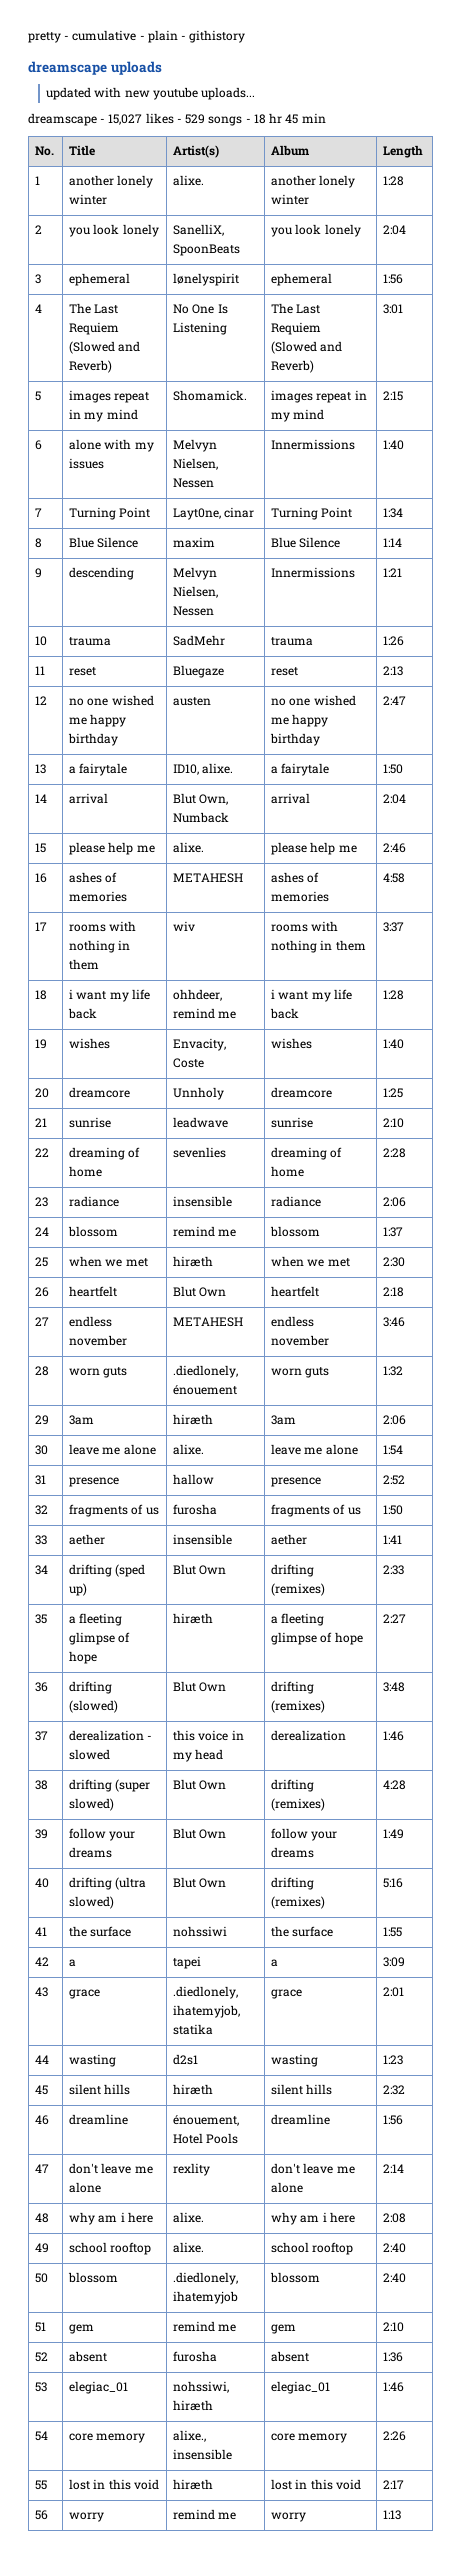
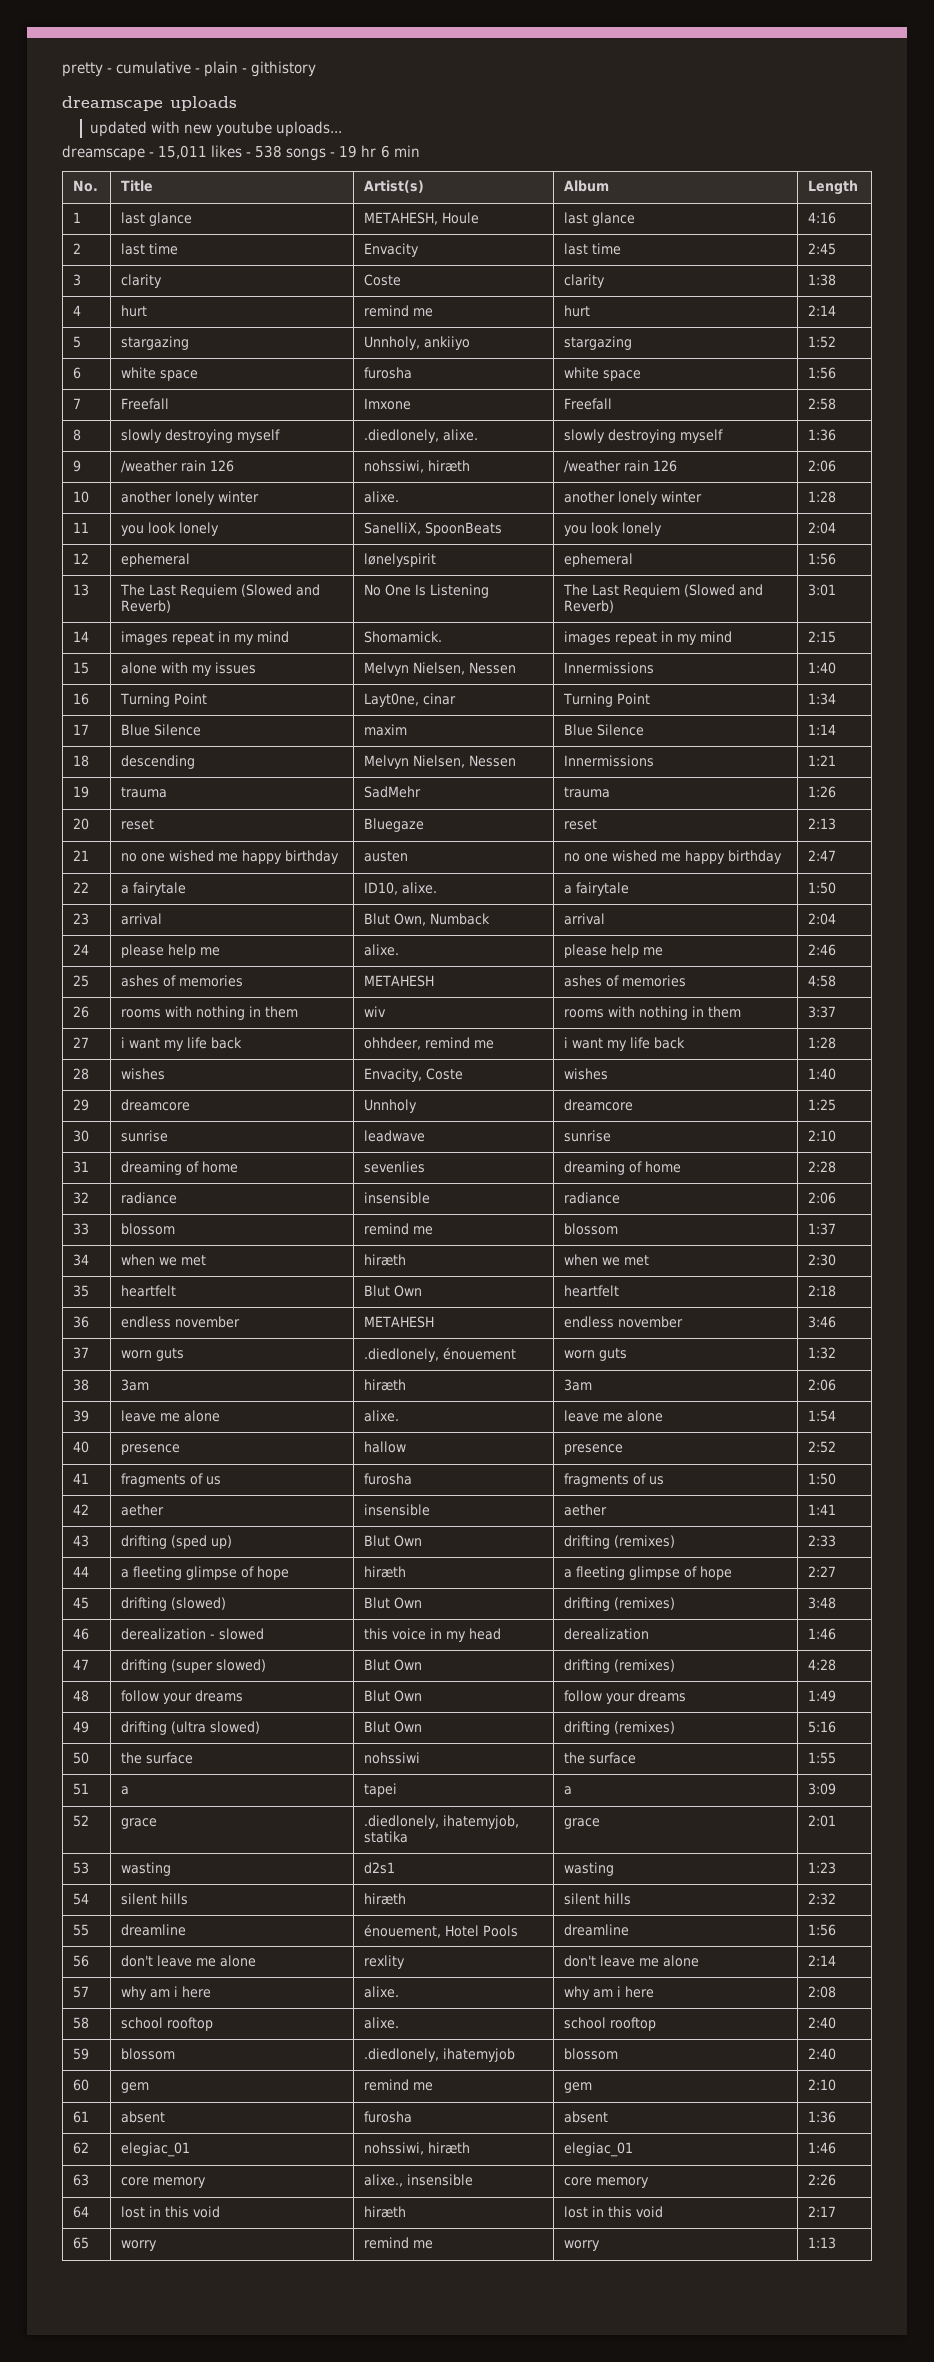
[108,114,143,125] 15,027 -> [158,145,208,159] 15,011
[185,114,206,124] 529 -> [255,145,283,158] 538
[253,113,299,124] 18 hr 45 -> [339,145,390,158] 19 hr 6
(41, 180) none -> [121,212,193,226] [364,212,480,225] [564,212,636,226] [808,212,837,224] [73,243,82,254] [121,243,179,255] [364,243,420,257] [564,243,622,255] [808,243,837,255] [73,274,82,286] [121,274,163,288] [364,274,402,286] [564,274,606,288] [808,274,837,286] [73,305,82,316] [121,305,148,317] [364,305,434,317] [564,305,591,317] [808,305,837,316] [73,336,82,348] [121,336,190,350] [364,336,471,350] [564,336,633,350] [808,336,837,348] [73,367,82,379] [121,367,199,381] [364,367,413,379] [564,367,642,381] [808,367,837,379] [73,398,82,409] [121,398,170,410] [364,398,412,410] [564,398,613,410] [808,398,837,410] [73,429,82,441] [121,429,281,443] [364,429,479,443] [564,429,724,443] [808,429,837,441] [73,460,82,472] [121,460,235,473] [364,460,471,473] [564,460,678,473] [808,460,837,472] [73,491,90,503] | last glance | METAHESH, Houle | last glance | 4:16 // 2 | last time | Envacity | last time | 2:45 // 3 | clarity | Coste | clarity | 1:38 // 4 | hurt | remind me | hurt | 2:14 // 5 | stargazing | Unnholy, ankiiyo | stargazing | 1:52 // 6 | white space | furosha | white space | 1:56 // 7 | Freefall | Imxone | Freefall | 2:58 // 8 | slowly destroying myself | .diedlonely, alixe. | slowly destroying myself | 1:36 // 9 | /weather rain 126 | nohssiwi, hiræth | /weather rain 126 | 2:06 // 10
[35,225,43,234] 2 -> [73,522,90,533] 11
[35,274,42,284] 3 -> [73,553,90,564] 12
[35,304,43,313] 4 -> [73,584,90,596] 13
[35,391,42,401] 5 -> [73,631,90,642] 14
[35,440,43,450] 6 -> [73,662,90,674] 15
[35,508,43,517] 7 -> [73,693,90,705] 16
[35,538,43,548] 8 -> [73,724,90,735] 17
[35,568,43,578] 9 -> [73,755,90,767] 18
[35,636,48,646] 10 -> [73,786,90,798] 19
[35,666,46,675] 11 -> [73,818,90,830] 20
[35,696,48,705] 12 -> [73,850,90,861] 21
[35,764,47,774] 13 -> [73,882,90,893] 22
[35,794,48,803] 14 -> [73,913,90,925] 23
[35,843,47,853] 15 -> [73,944,90,955] 24
[35,873,48,883] 16 -> [73,975,90,987] 25
[35,922,48,931] 17 -> [73,1006,90,1018] 26
[35,990,48,1000] 18 -> [73,1037,90,1048] 27
[35,1039,48,1049] 19 -> [73,1068,90,1080] 28
[35,1088,50,1098] 20 -> [73,1099,90,1111] 29
[35,1118,48,1127] 21 -> [73,1130,90,1142] 30
[35,1148,50,1157] 22 -> [73,1161,90,1173] 31
[35,1197,49,1207] 23 -> [73,1192,90,1204] 32
[35,1227,50,1236] 24 -> [73,1223,90,1235] 33
[35,1257,49,1267] 25 -> [73,1254,90,1266] 34
[35,1287,50,1297] 26 -> [73,1285,90,1297] 35
[35,1317,50,1326] 27 -> [73,1316,90,1328] 36
[35,1366,50,1376] 28 -> [73,1347,90,1359] 37
[35,1415,50,1425] 29 -> [73,1379,90,1391] 38
[35,1445,49,1455] 30 -> [73,1410,90,1422] 39
[35,1475,47,1485] 31 -> [73,1441,90,1453] 40
[35,1505,49,1515] 32 -> [73,1473,90,1484] 41
[35,1535,48,1545] 33 -> [73,1504,90,1515] 42
[35,1565,49,1575] 34 -> [73,1535,90,1547] 43
[35,1614,48,1624] 35 -> [73,1566,90,1577] 44
[35,1682,49,1692] 36 -> [73,1597,90,1609] 45
[35,1731,49,1741] 37 -> [73,1628,90,1640] 46
[35,1780,49,1790] 38 -> [73,1659,90,1670] 47
[35,1829,49,1839] 39 -> [73,1690,90,1702] 48
[35,1878,50,1888] 40 -> [73,1721,90,1733] 49
[35,1927,48,1936] 41 -> [73,1752,90,1764] 50
[35,1957,50,1966] 42 -> [73,1783,90,1795] 51
[35,1987,49,1997] 43 -> [73,1815,90,1827] 52
[35,2055,50,2064] 44 -> [73,1862,90,1874] 53
[35,2085,49,2095] 45 -> [73,1893,90,1905] 54
[35,2115,50,2125] 46 -> [73,1924,90,1936] 55
[35,2164,50,2173] 47 -> [73,1955,90,1967] 56
[35,2213,50,2223] 48 -> [73,1986,90,1998] 57
[35,2243,50,2253] 49 -> [73,2017,90,2029] 58
[35,2273,49,2283] 50 -> [73,2048,90,2060] 59
[35,2322,47,2332] 51 -> [73,2079,90,2091] 60
[35,2352,49,2362] 52 -> [73,2111,90,2123] 61
[35,2382,48,2392] 53 -> [73,2142,90,2154] 62
[35,2431,49,2441] 54 -> [73,2174,90,2186] 63
[35,2480,48,2490] 55 -> [73,2206,90,2218] 64
[35,2510,49,2520] 56 -> [73,2237,90,2249] 65

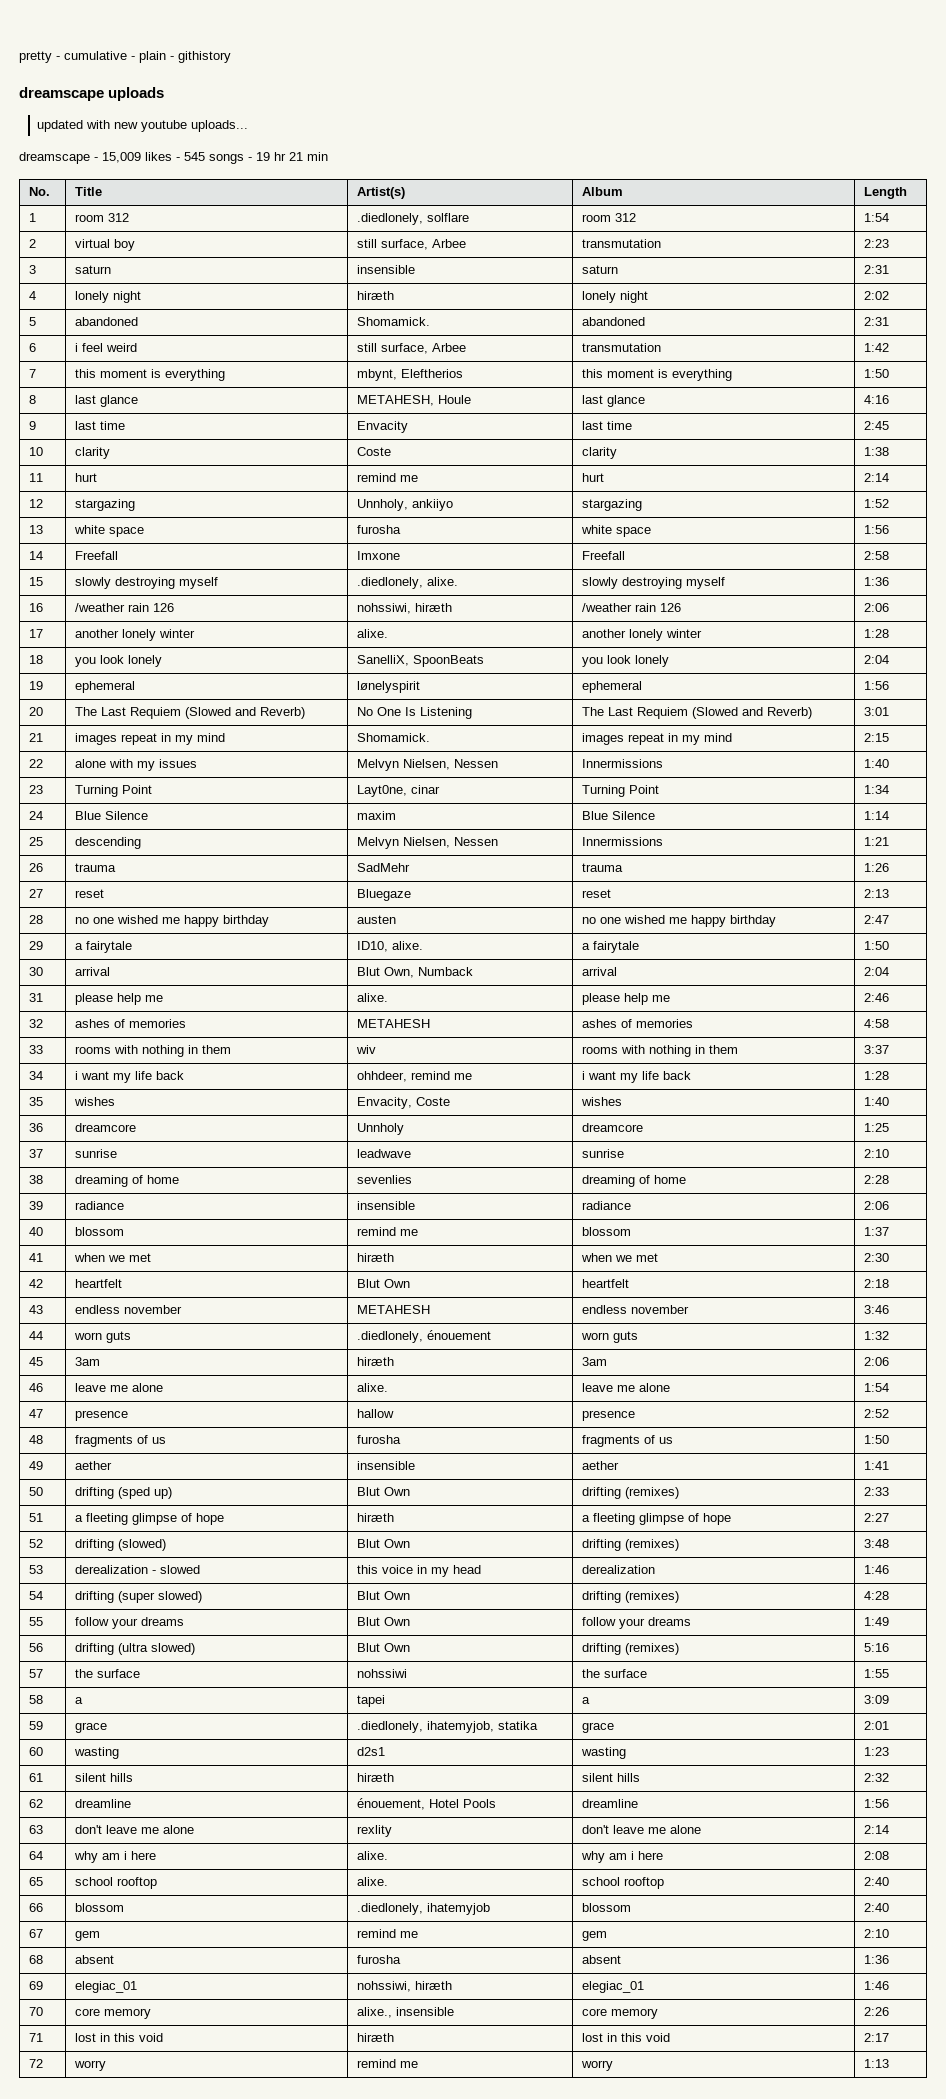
[158,145,208,159] 15,011 -> [102,152,141,163] 15,009
[255,145,283,158] 538 -> [184,152,205,161] 545
[380,145,390,158] 6 -> [289,152,303,161] 21
(82, 217) none -> [75,213,130,222] [357,213,470,225] [582,213,637,222] [864,213,890,222] [29,239,37,248] [75,239,136,251] [357,239,467,250] [582,239,662,248] [864,239,890,248] [29,265,37,274] [75,265,112,274] [357,265,416,274] [582,265,619,274] [864,265,890,274] [29,291,37,300] [75,291,142,303] [357,291,395,300] [582,291,649,303] [864,291,890,300] [29,317,37,326] [75,317,139,326] [357,317,431,326] [582,317,646,326] [864,317,890,326] [29,343,37,352] [75,343,138,352] [357,343,467,354] [582,343,662,352] [864,343,890,352] [29,369,37,378] [75,369,226,381] [357,369,464,381] [582,369,733,381] [864,369,890,378] [29,395,37,404] | room 312 | .diedlonely, solflare | room 312 | 1:54 // 2 | virtual boy | still surface, Arbee | transmutation | 2:23 // 3 | saturn | insensible | saturn | 2:31 // 4 | lonely night | hiræth | lonely night | 2:02 // 5 | abandoned | Shomamick. | abandoned | 2:31 // 6 | i feel weird | still surface, Arbee | transmutation | 1:42 // 7 | this moment is everything | mbynt, Eleftherios | this moment is everything | 1:50 // 8
[73,243,82,254] 2 -> [29,421,37,430] 9
[73,274,82,286] 3 -> [29,447,44,456] 10
[73,305,82,316] 4 -> [29,473,44,482] 11
[73,336,82,348] 5 -> [29,499,44,508] 12
[73,367,82,379] 6 -> [29,525,44,534] 13
[73,398,82,409] 7 -> [29,551,44,560] 14
[73,429,82,441] 8 -> [29,577,44,586] 15
[73,460,82,472] 9 -> [29,603,44,612] 16
[73,491,90,503] 10 -> [29,629,44,638] 17
[73,522,90,533] 11 -> [29,655,44,664] 18
[73,553,90,564] 12 -> [29,681,44,690] 19
[73,584,90,596] 13 -> [29,707,44,716] 20
[73,631,90,642] 14 -> [29,733,44,742] 21
[73,662,90,674] 15 -> [29,759,44,768] 22
[73,693,90,705] 16 -> [29,785,44,794] 23
[73,724,90,735] 17 -> [29,811,44,820] 24
[73,755,90,767] 18 -> [29,837,44,846] 25
[73,786,90,798] 19 -> [29,863,44,872] 26
[73,818,90,830] 20 -> [29,889,44,898] 27
[73,850,90,861] 21 -> [29,915,44,924] 28
[73,882,90,893] 22 -> [29,941,44,950] 29
[73,913,90,925] 23 -> [29,967,44,976] 30
[73,944,90,955] 24 -> [29,993,44,1002] 31
[73,975,90,987] 25 -> [29,1019,44,1028] 32
[73,1006,90,1018] 26 -> [29,1045,44,1054] 33
[73,1037,90,1048] 27 -> [29,1071,44,1080] 34
[73,1068,90,1080] 28 -> [29,1097,44,1106] 35
[73,1099,90,1111] 29 -> [29,1123,44,1132] 36
[73,1130,90,1142] 30 -> [29,1149,44,1158] 37
[73,1161,90,1173] 31 -> [29,1175,44,1184] 38
[73,1192,90,1204] 32 -> [29,1201,44,1210] 39
[73,1223,90,1235] 33 -> [29,1227,44,1236] 40
[73,1254,90,1266] 34 -> [29,1253,44,1262] 41
[73,1285,90,1297] 35 -> [29,1279,44,1288] 42
[73,1316,90,1328] 36 -> [29,1305,44,1314] 43
[73,1347,90,1359] 37 -> [29,1331,44,1340] 44
[73,1379,90,1391] 38 -> [29,1357,44,1366] 45
[73,1410,90,1422] 39 -> [29,1383,44,1392] 46
[73,1441,90,1453] 40 -> [29,1409,44,1418] 47
[73,1473,90,1484] 41 -> [29,1435,44,1444] 48
[73,1504,90,1515] 42 -> [29,1461,44,1470] 49
[73,1535,90,1547] 43 -> [29,1487,44,1496] 50
[73,1566,90,1577] 44 -> [29,1513,44,1522] 51
[73,1597,90,1609] 45 -> [29,1539,44,1548] 52
[73,1628,90,1640] 46 -> [29,1565,44,1574] 53
[73,1659,90,1670] 47 -> [29,1591,44,1600] 54
[73,1690,90,1702] 48 -> [29,1617,44,1626] 55
[73,1721,90,1733] 49 -> [29,1643,44,1652] 56
[73,1752,90,1764] 50 -> [29,1669,44,1678] 57
[73,1783,90,1795] 51 -> [29,1695,44,1704] 58
[73,1815,90,1827] 52 -> [29,1721,44,1730] 59
[73,1862,90,1874] 53 -> [29,1747,44,1756] 60
[73,1893,90,1905] 54 -> [29,1773,44,1782] 61
[73,1924,90,1936] 55 -> [29,1799,44,1808] 62
[73,1955,90,1967] 56 -> [29,1825,44,1834] 63
[73,1986,90,1998] 57 -> [29,1851,44,1860] 64
[73,2017,90,2029] 58 -> [29,1877,44,1886] 65
[73,2048,90,2060] 59 -> [29,1903,44,1912] 66
[73,2079,90,2091] 60 -> [29,1929,44,1938] 67
[73,2111,90,2123] 61 -> [29,1955,44,1964] 68
[73,2142,90,2154] 62 -> [29,1981,44,1990] 69
[73,2174,90,2186] 63 -> [29,2007,44,2016] 70
[73,2206,90,2218] 64 -> [29,2033,44,2042] 71
[73,2237,90,2249] 65 -> [29,2059,44,2068] 72

